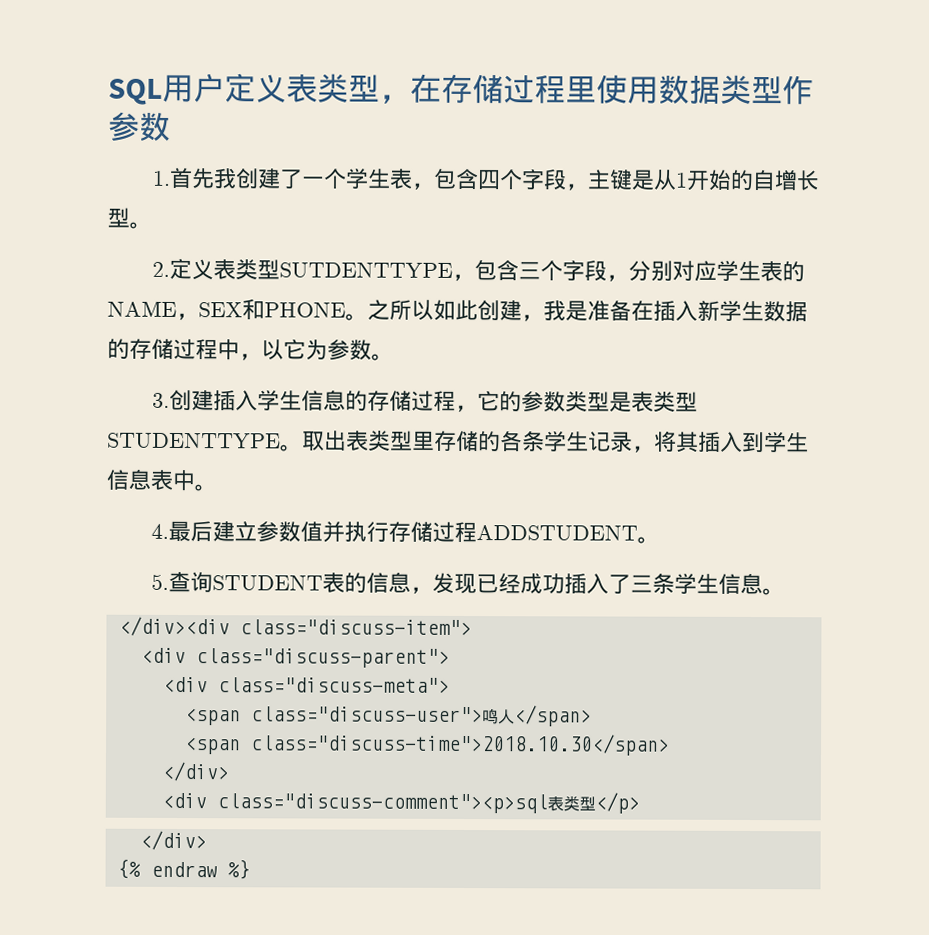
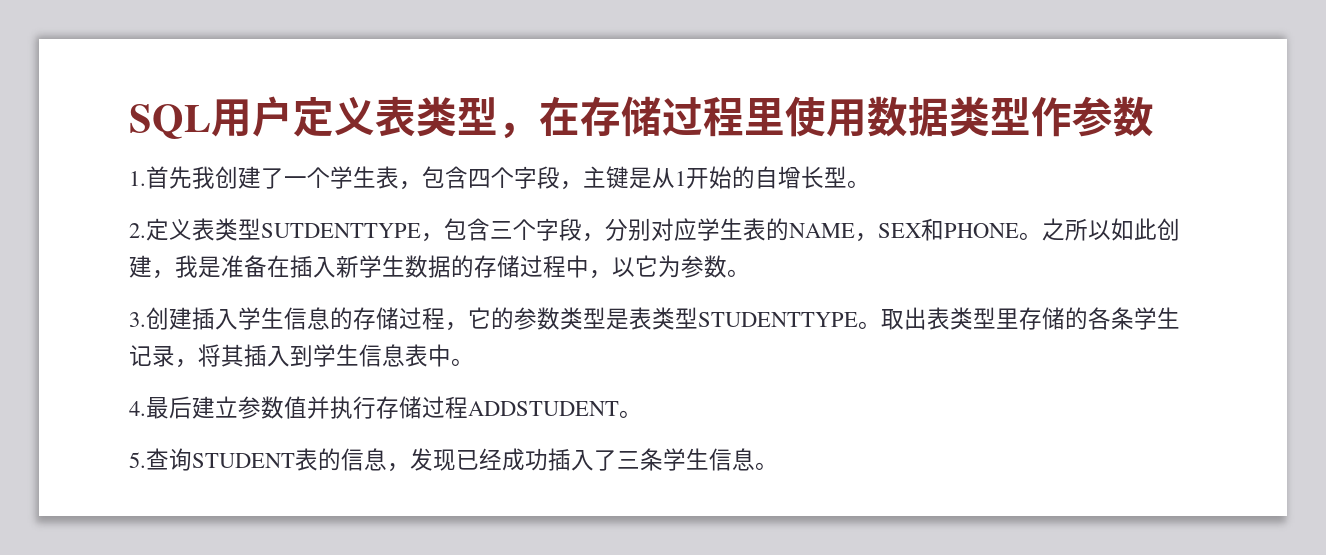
[118,616,472,637] [140,647,450,668] [162,676,450,693] [184,705,592,727] [183,733,670,756] [161,761,229,782] [161,792,640,814] [139,830,207,851] [117,858,251,880] // </div><div class="discuss-item"> // <div class="discuss-parent"> // <div class="discuss-meta"> // <span class="discuss-user">鸣人</span> // <span class="discuss-time">2018.10.30</span> // </div> // <div class="discuss-comment"><p>sql表类型</p> // </div> // {% endraw %} -> (778, 466) none

